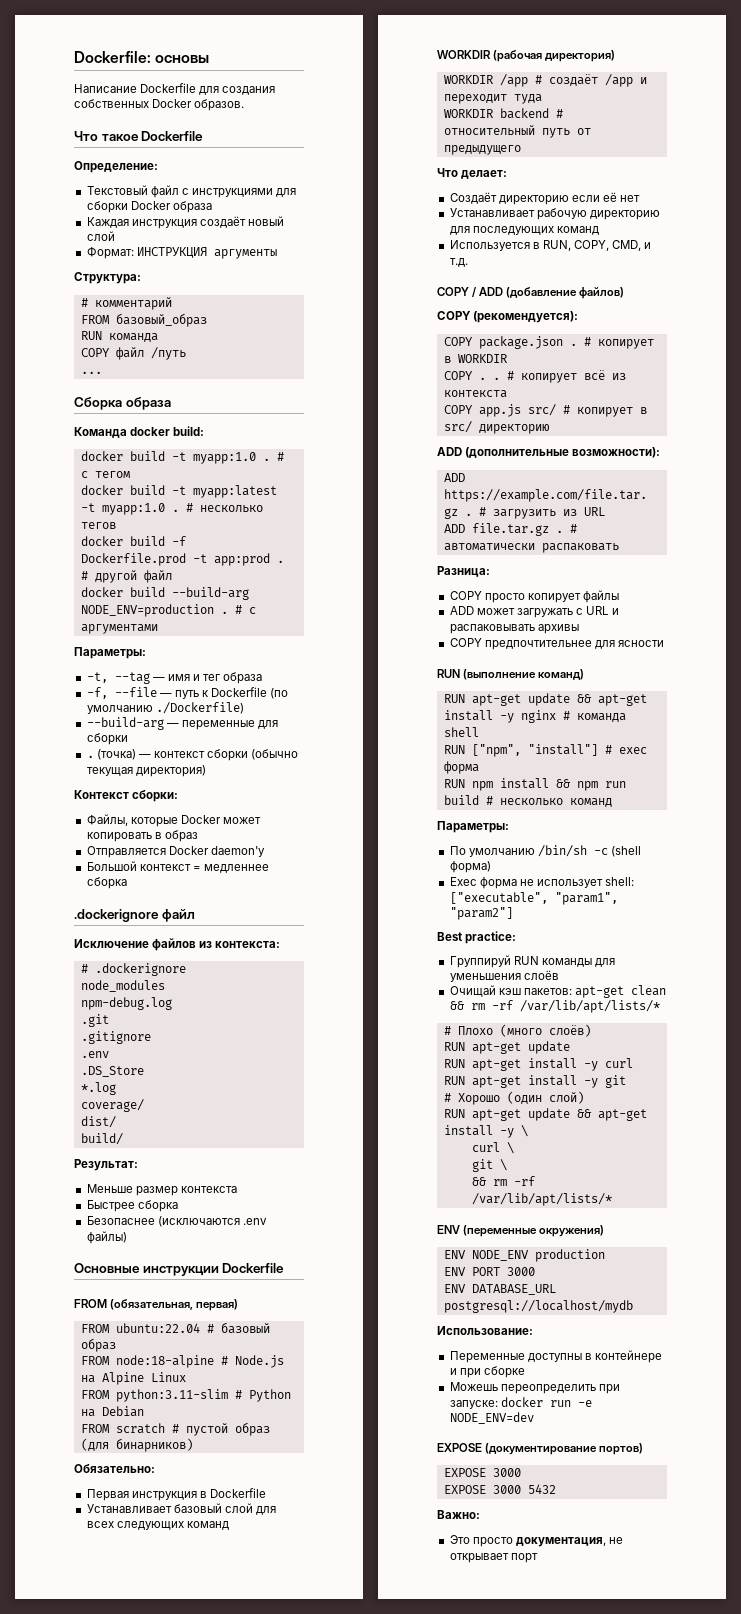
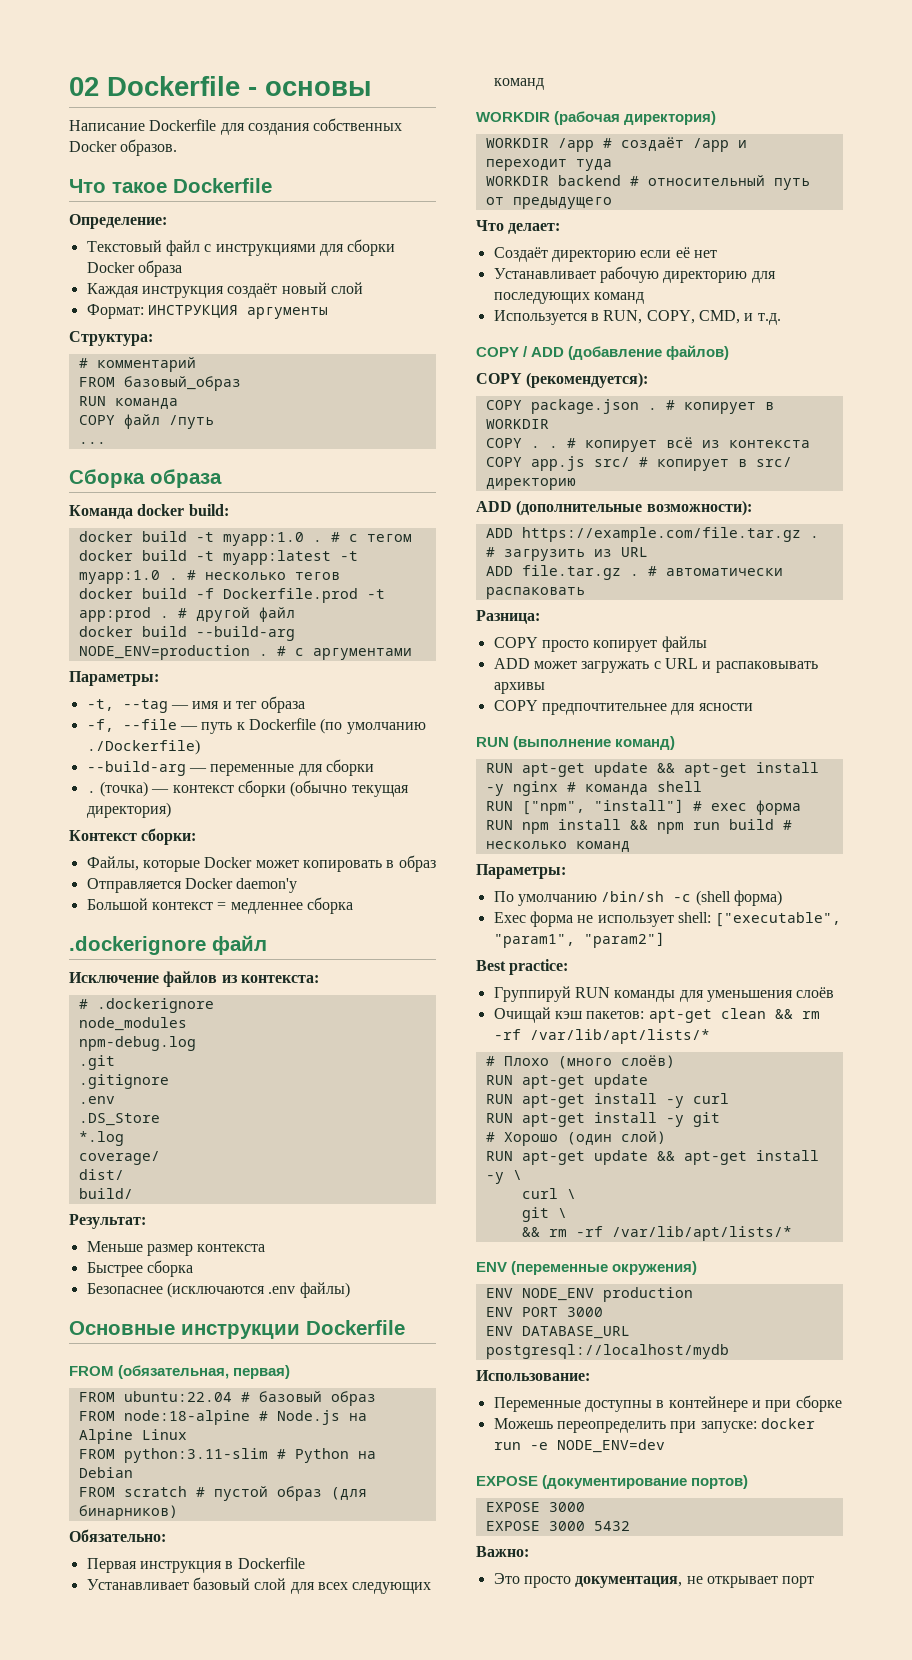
[74,51,151,63] Dockerfile: -> [69,76,257,96] 02 Dockerfile -

